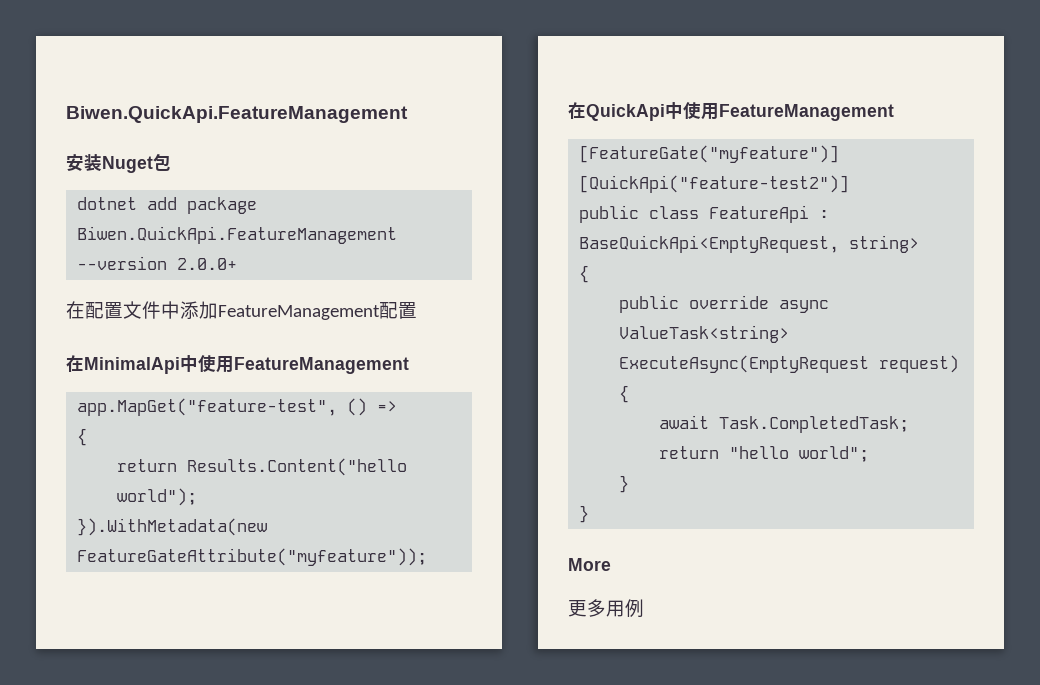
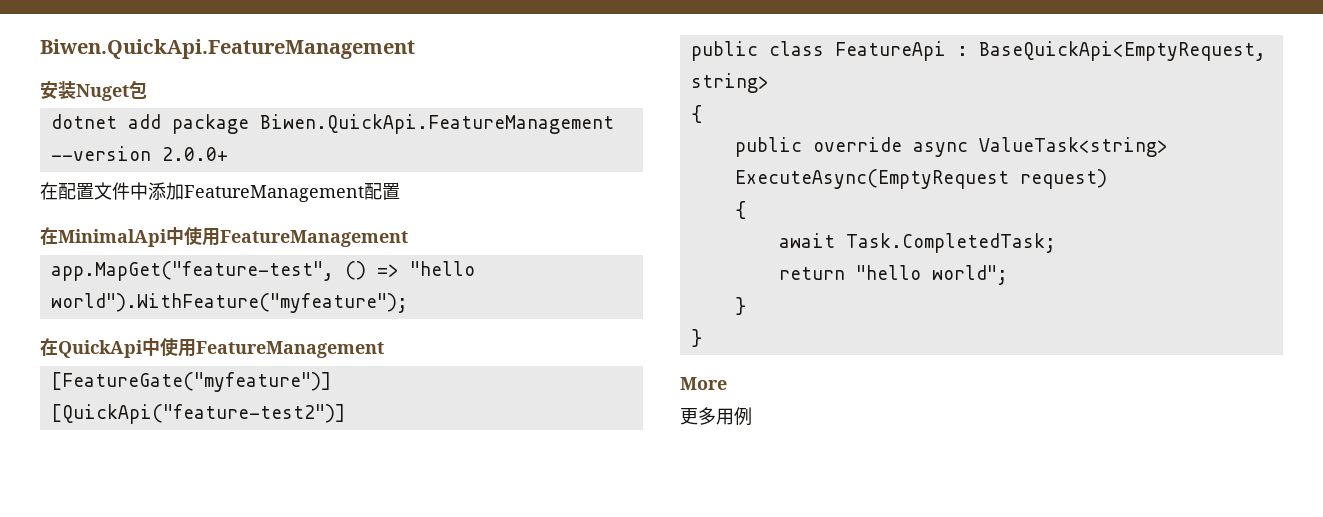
[77,428,88,446] [117,458,408,476] [117,488,198,506] [77,518,268,536] [77,548,428,566] // { // return Results.Content("hello world"); // }).WithMetadata(new FeatureGateAttribute("myfeature")); -> [409,261,475,276] [50,293,408,313] "hello world").WithFeature("myfeature");

